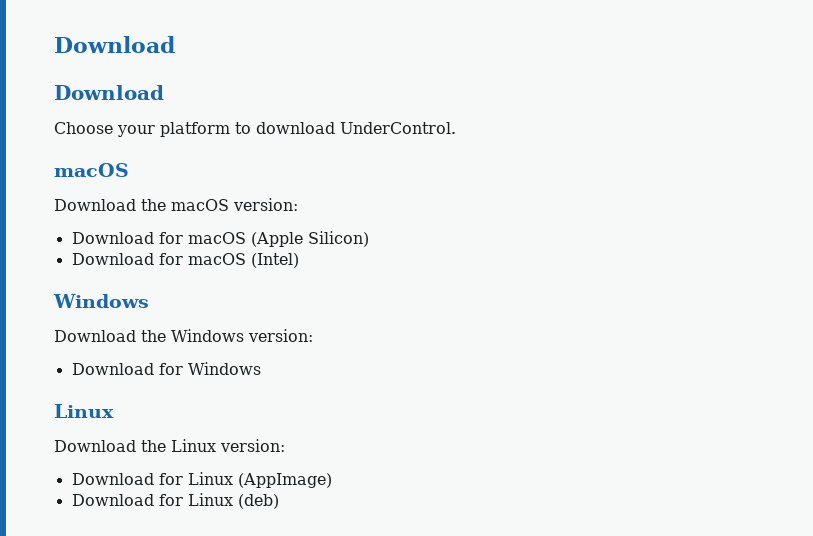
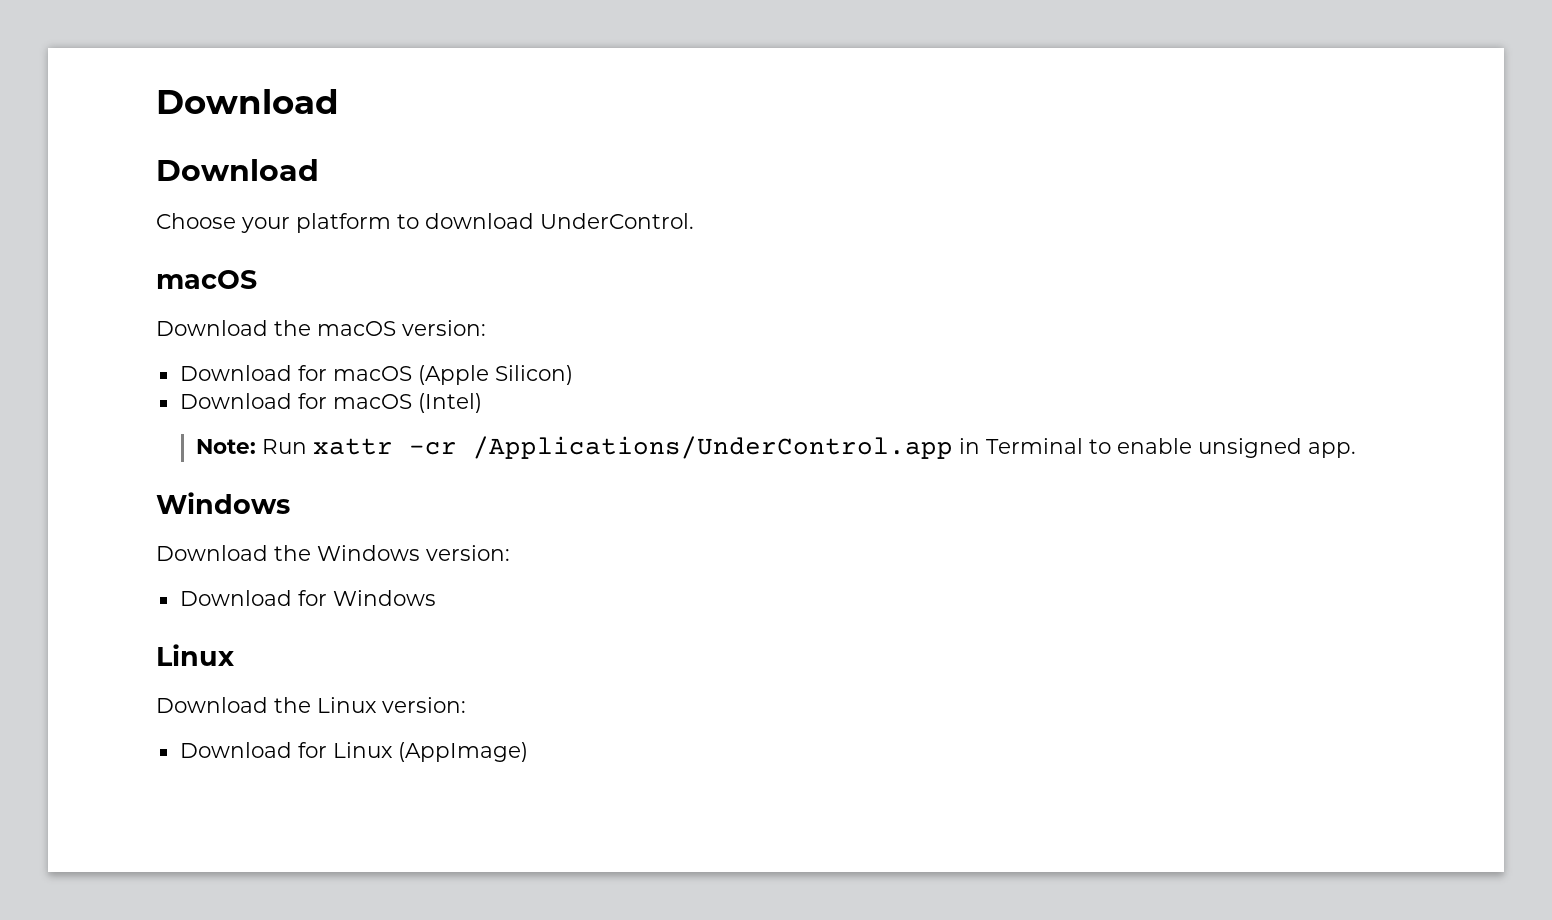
(299, 260) none -> [195,436,1356,459] // Note: Run xattr -cr /Applications/UnderControl.app in Terminal to enable unsigned app.
[71,493,279,509] // Download for Linux (deb) -> (528, 752) none

